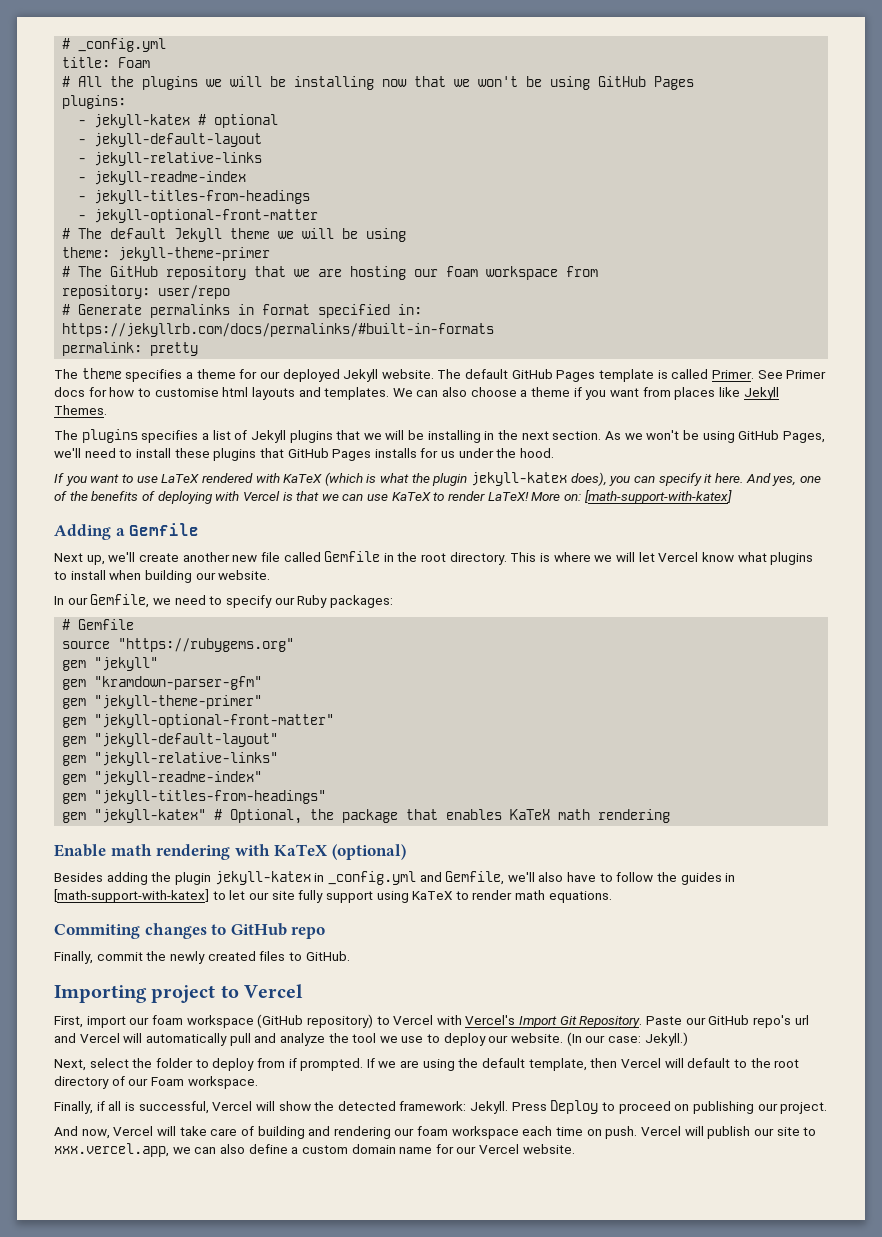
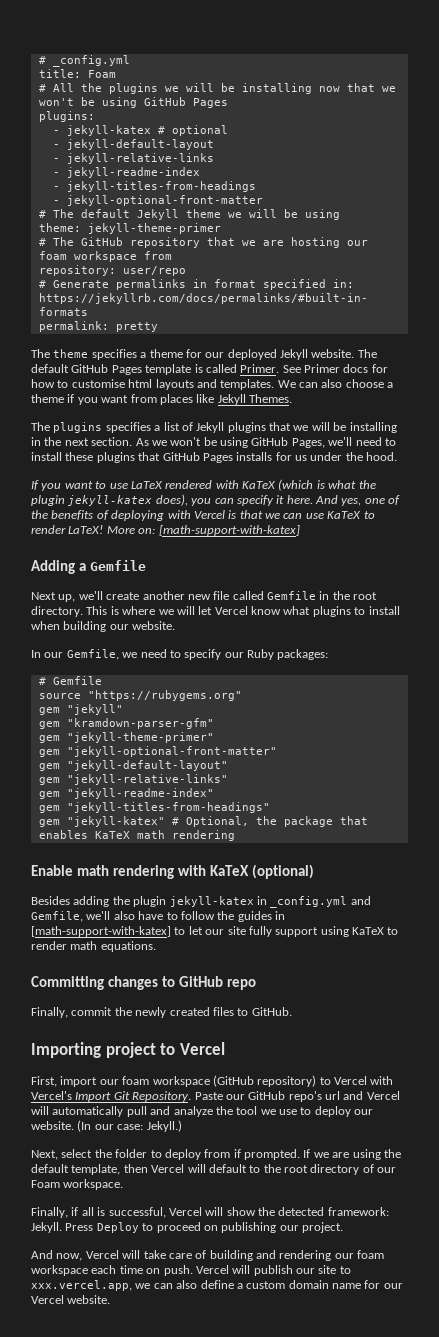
[54,924,140,939] Commiting -> [31,976,104,990] Committing

